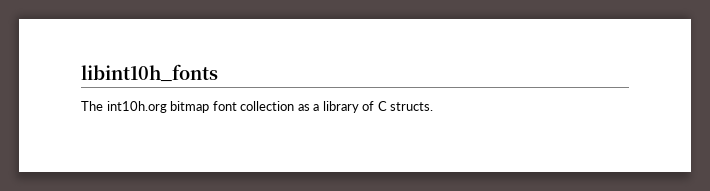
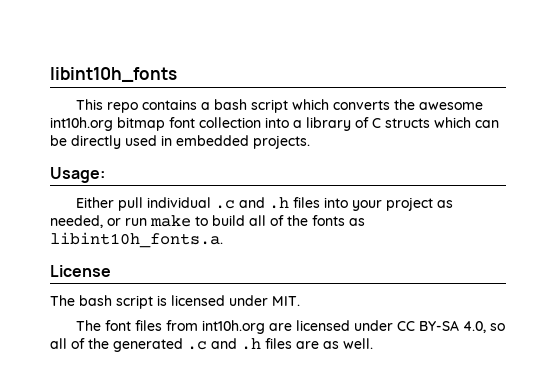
[81,101,103,111] The -> [75,99,483,113] This repo contains a bash script which converts the awesome
[297,104,310,111] as -> [265,117,289,128] into
[390,102,434,111] structs. -> [385,117,499,128] [50,135,310,149] [50,167,105,183] [75,197,453,211] [50,215,365,228] [50,232,223,248] [50,265,111,277] [50,295,300,309] [75,320,505,334] [50,338,373,352] structs which can be directly used in embedded projects. // Usage: // Either pull individual .c and .h files into your project as needed, or run make to build all of the fonts as libint10h_fonts.a. // License // The bash script is licensed under MIT. // The font files from int10h.org are licensed under CC BY-SA 4.0, so all of the generated .c and .h files are as well.

